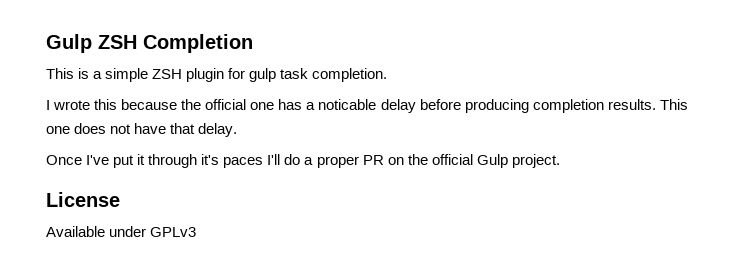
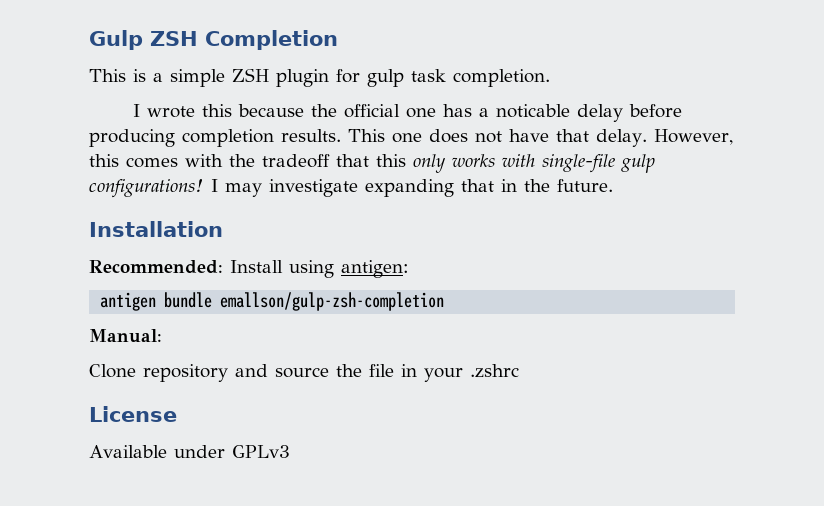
[46,154,560,168] // Once I've put it through it's paces I'll do a proper PR on the official Gulp project. -> [653,129,733,145] [89,154,655,173] [89,179,613,198] [89,221,223,237] [89,260,409,278] [100,292,445,311] [89,329,162,343] [89,364,519,382] However, this comes with the tradeoff that this only works with single-file gulp configurations! I may investigate expanding that in the future. // Installation // Recommended: Install using antigen: // antigen bundle emallson/gulp-zsh-completion // Manual: // Clone repository and source the file in your .zshrc

